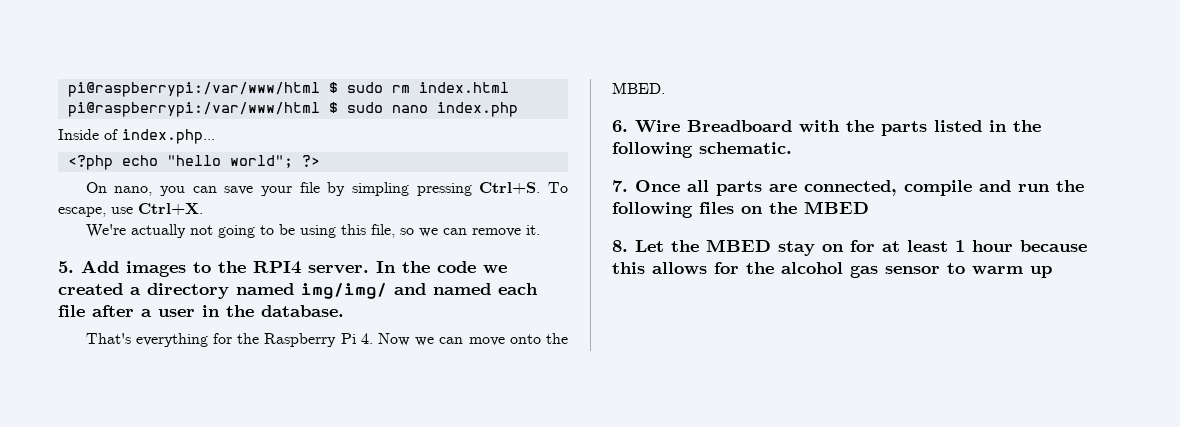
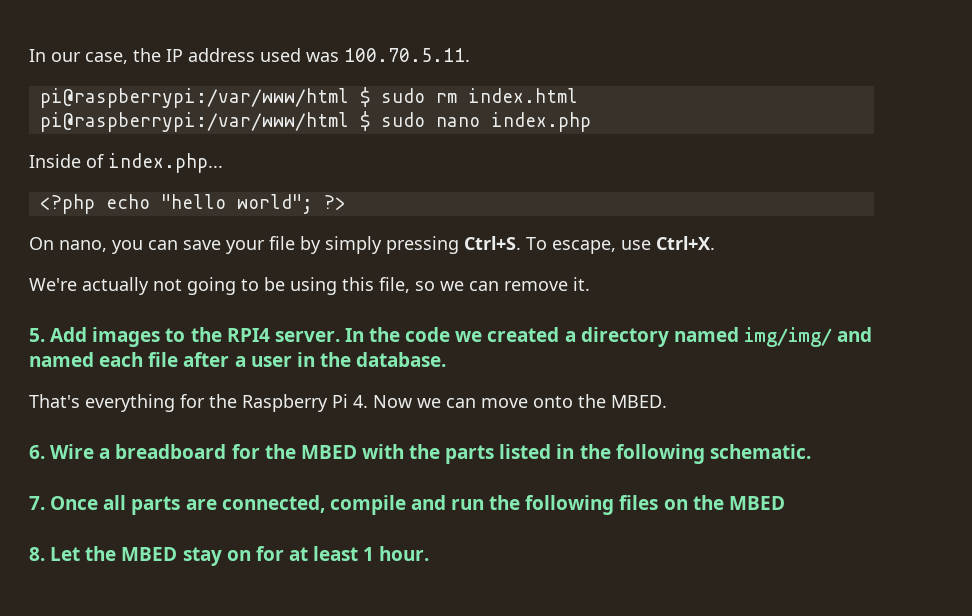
(67, 89) none -> [29,48,470,64] In our case, the IP address used was 100.70.5.11. //
[351,182,409,196] simpling -> [325,236,382,254] simply
[687,120,792,132] Breadboard -> [99,444,357,459] a breadboard for the MBED
[972,240,1087,252] [612,262,1052,278] hour because this allows for the alcohol gas sensor to warm up -> [379,546,430,561] hour.

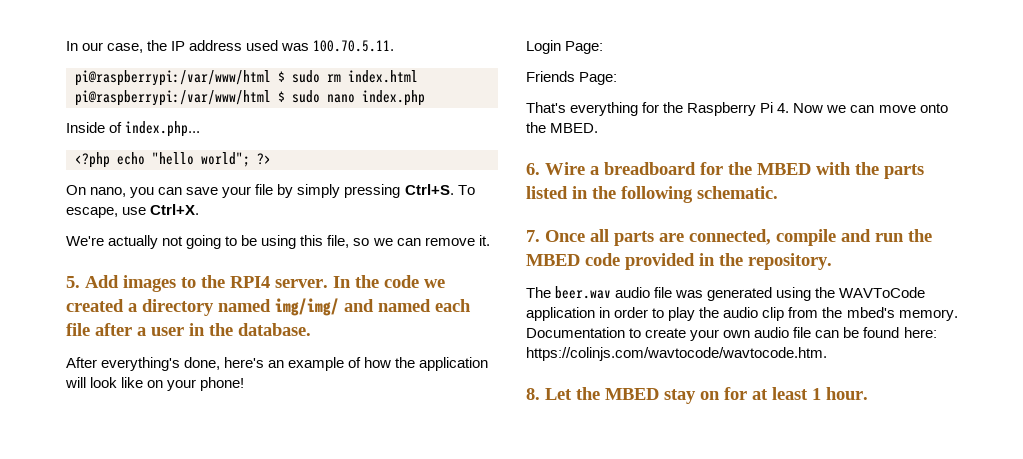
(447, 359) none -> [66,357,489,371] [65,377,245,391] [526,40,604,54] [526,71,618,85] // After everything's done, here's an example of how the application will look like on your phone! // Login Page: // Friends Page:
[525,495,785,515] following files on the MBED -> [526,253,832,270] [526,286,926,301] [526,307,958,321] [526,327,937,341] [526,347,827,361] MBED code provided in the repository. // The beer.wav audio file was generated using the WAVToCode application in order to play the audio clip from the mbed's memory. Documentation to create your own audio file can be found here: https://colinjs.com/wavtocode/wavtocode.htm.

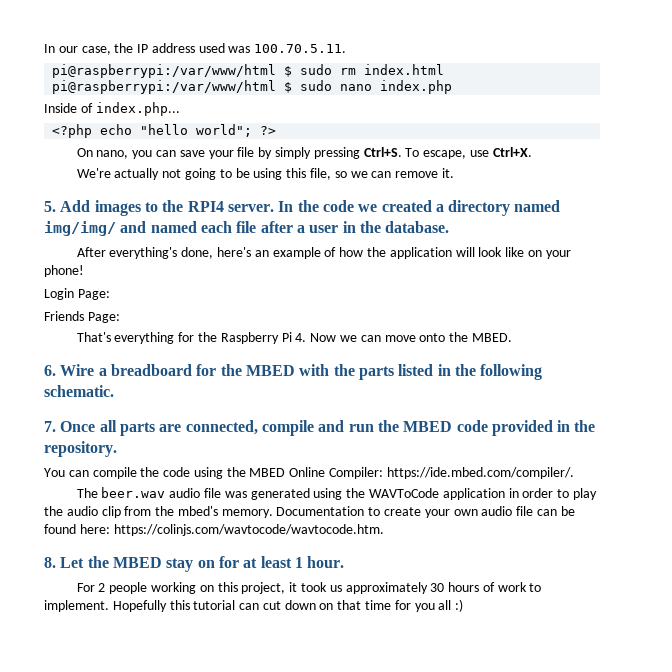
(832, 261) none -> [44,467,574,479] // You can compile the code using the MBED Online Compiler: https://ide.mbed.com/compiler/.
(868, 393) none -> [76,582,542,594] [44,599,464,612] // For 2 people working on this project, it took us approximately 30 hours of work to implement. Hopefully this tutorial can cut down on that time for you all :)

